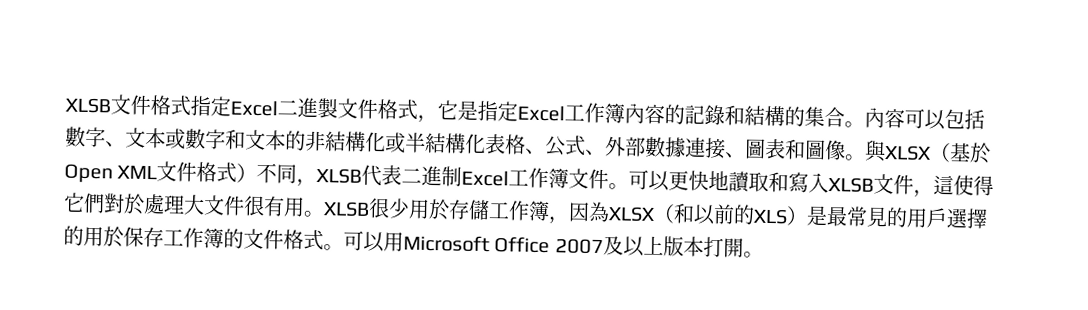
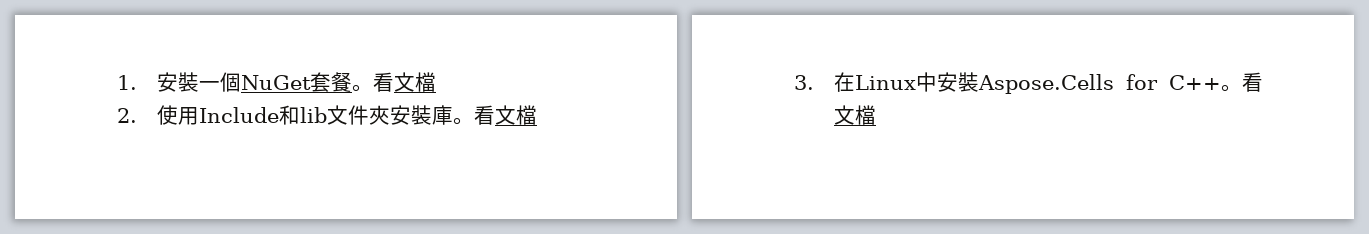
[65,94,985,131] [65,126,991,164] [64,161,995,198] [63,192,988,229] [63,225,764,258] XLSB文件格式指定Excel二進製文件格式，它是指定Excel工作簿內容的記錄和結構的集合。內容可以包括數字、文本或數字和文本的非結構化或半結構化表格、公式、外部數據連接、圖表和圖像。與XLSX（基於Open XML文件格式）不同，XLSB代表二進制Excel工作簿文件。可以更快地讀取和寫入XLSB文件，這使得它們對於處理大文件很有用。XLSB很少用於存儲工作簿，因為XLSX（和以前的XLS）是最常見的用戶選擇的用於保存工作簿的文件格式。可以用Microsoft Office 2007及以上版本打開。 -> [117,72,436,92] [117,105,537,125] [794,72,1263,94] [833,105,876,125] 1.安裝一個NuGet套餐。看文檔 // 2.使用Include和lib文件夾安裝庫。看文檔 // 3.在Linux中安裝Aspose.Cells for C++。看文檔

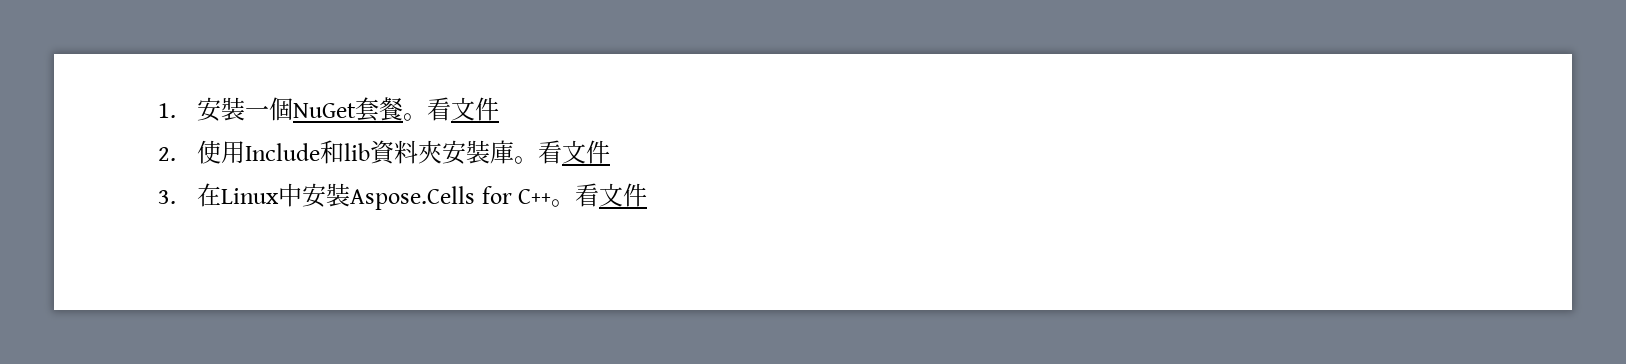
[414,72,436,92] 檔 -> [475,97,500,121] 件
[326,105,369,125] 文件 -> [370,140,419,165] 資料
[515,105,537,125] 檔 -> [586,140,611,164] 件
[854,105,876,125] 檔 -> [623,183,648,207] 件

